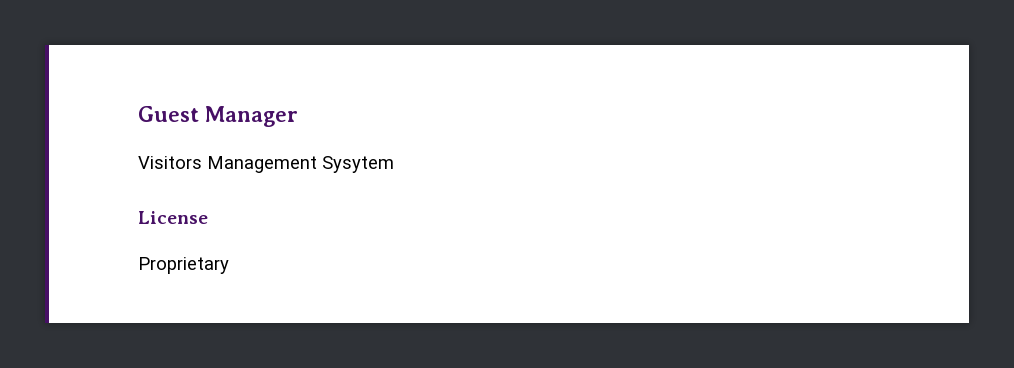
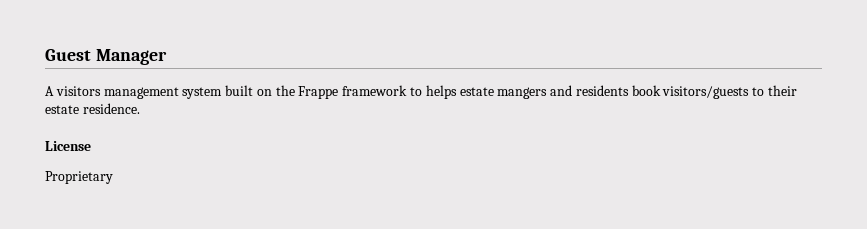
[138,156,394,173] Visitors Management Sysytem -> [45,85,798,99] [45,103,140,114] A visitors management system built on the Frappe framework to helps estate mangers and residents book visitors/guests to their estate residence.

